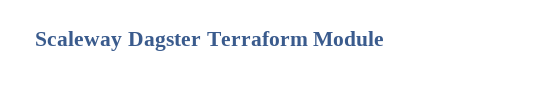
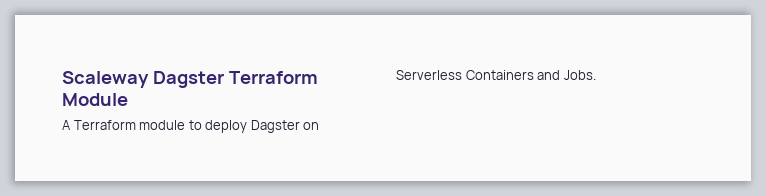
(385, 38) none -> [62,120,320,133] [396,70,596,80] // A Terraform module to deploy Dagster on Serverless Containers and Jobs.

